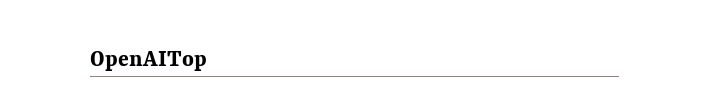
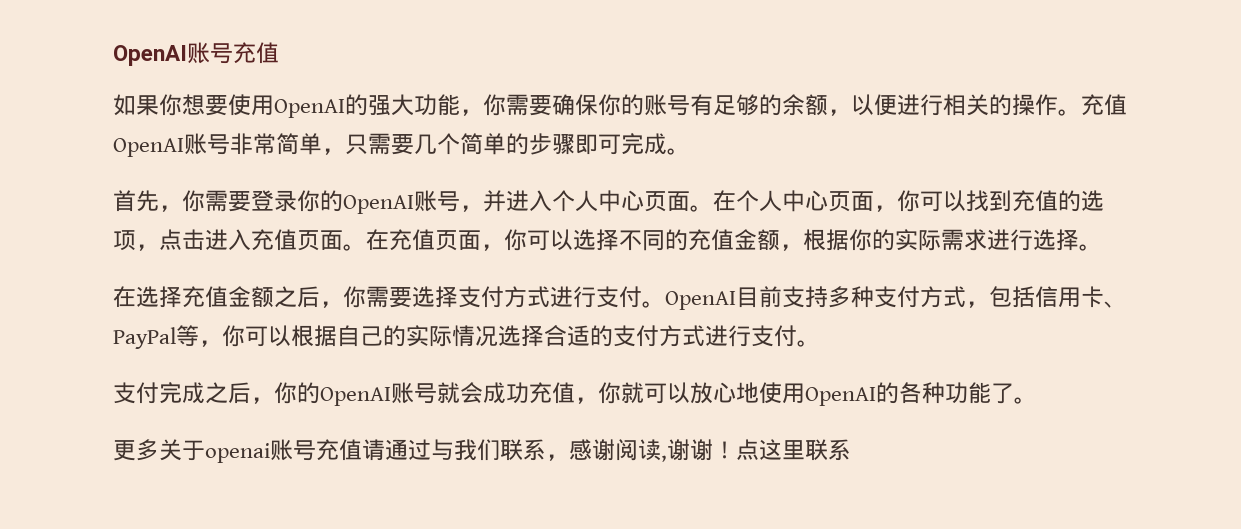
[90,51,207,71] OpenAITop -> [113,42,279,66] [113,94,1127,118] [113,133,690,157] [113,190,1104,214] [113,229,1102,251] [113,286,1127,310] [113,325,820,349] [113,382,1037,406] [113,439,851,463] OpenAI账号充值 // 如果你想要使用OpenAI的强大功能，你需要确保你的账号有足够的余额，以便进行相关的操作。充值OpenAI账号非常简单，只需要几个简单的步骤即可完成。 // 首先，你需要登录你的OpenAI账号，并进入个人中心页面。在个人中心页面，你可以找到充值的选项，点击进入充值页面。在充值页面，你可以选择不同的充值金额，根据你的实际需求进行选择。 // 在选择充值金额之后，你需要选择支付方式进行支付。OpenAI目前支持多种支付方式，包括信用卡、PayPal等，你可以根据自己的实际情况选择合适的支付方式进行支付。 // 支付完成之后，你的OpenAI账号就会成功充值，你就可以放心地使用OpenAI的各种功能了。 // 更多关于openai账号充值请通过与我们联系，感谢阅读,谢谢！点这里联系

